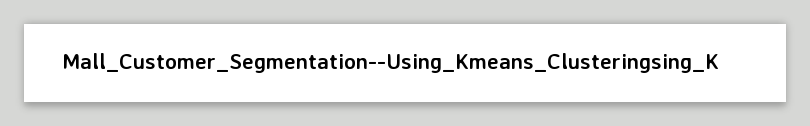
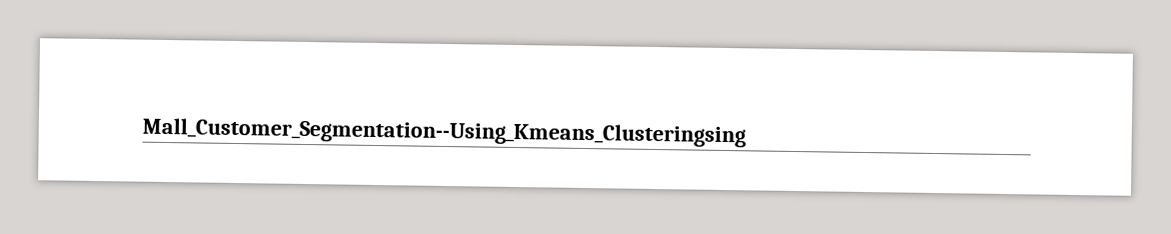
[62,53,719,73] Mall_Customer_Segmentation--Using_Kmeans_Clusteringsing_K -> [142,117,746,148] Mall_Customer_Segmentation--Using_Kmeans_Clusteringsing

